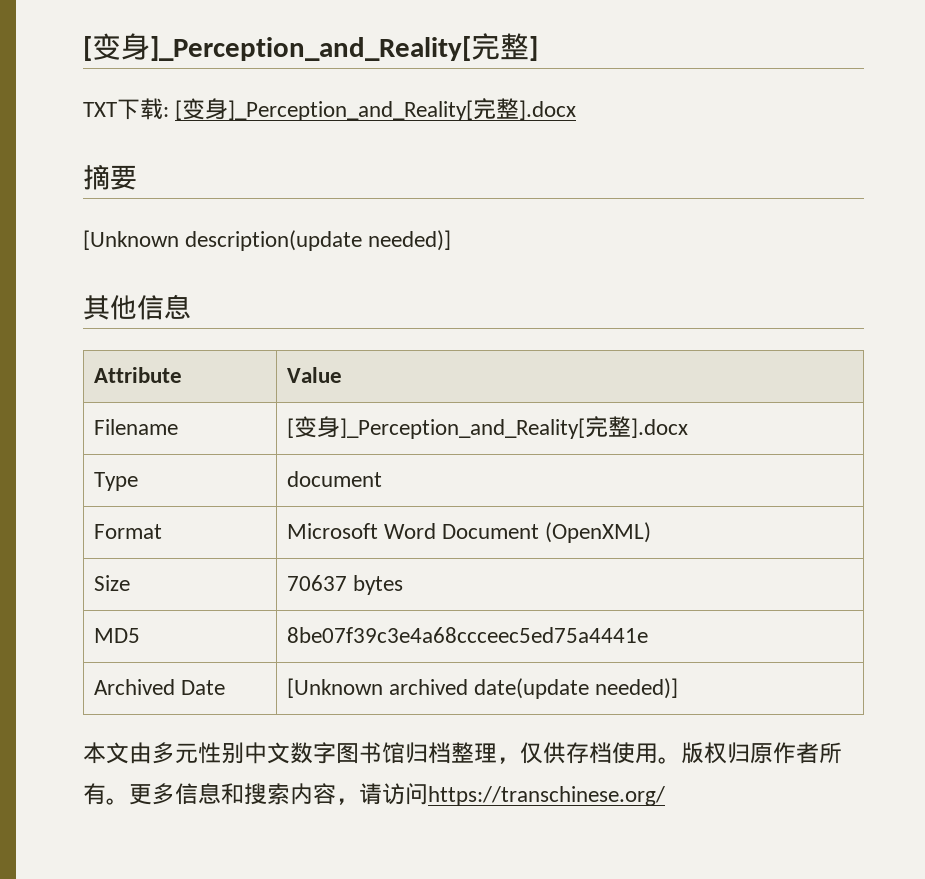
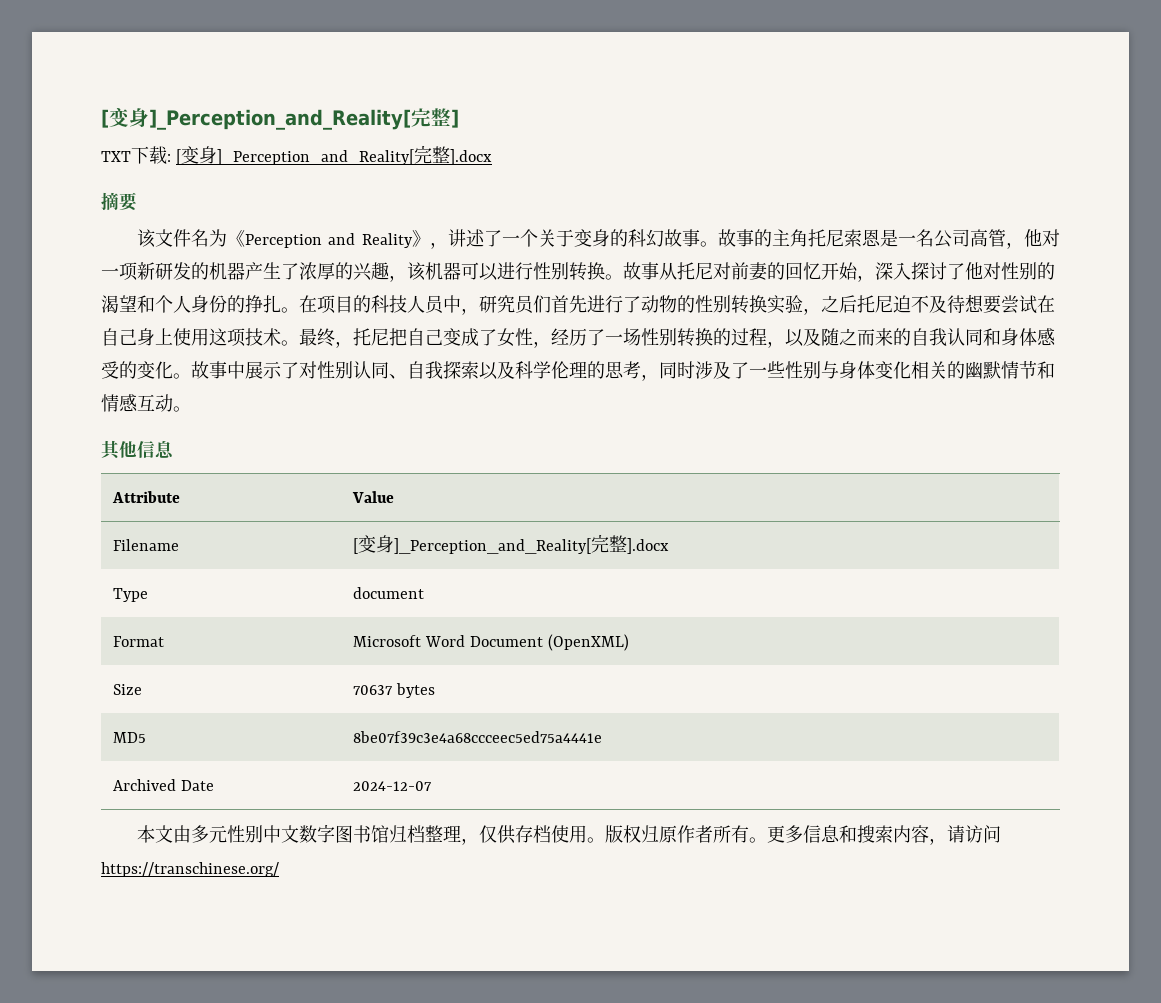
[83,230,452,251] [Unknown description(update needed)] -> [136,229,1060,249] [101,262,1055,282] [101,294,1055,315] [101,328,1056,348] [101,361,1055,381] [101,394,191,412] 该文件名为《Perception and Reality》，讲述了一个关于变身的科幻故事。故事的主角托尼索恩是一名公司高管，他对一项新研发的机器产生了浓厚的兴趣，该机器可以进行性别转换。故事从托尼对前妻的回忆开始，深入探讨了他对性别的渴望和个人身份的挣扎。在项目的科技人员中，研究员们首先进行了动物的性别转换实验，之后托尼迫不及待想要尝试在自己身上使用这项技术。最终，托尼把自己变成了女性，经历了一场性别转换的过程，以及随之而来的自我认同和身体感受的变化。故事中展示了对性别认同、自我探索以及科学伦理的思考，同时涉及了一些性别与身体变化相关的幽默情节和情感互动。
[286,678,679,699] [Unknown archived date(update needed)] -> [352,781,432,791] 2024-12-07

